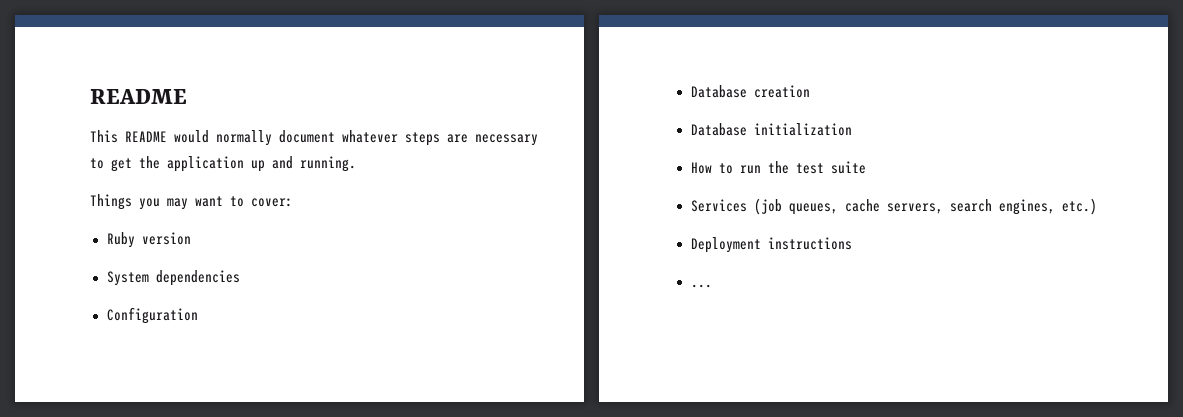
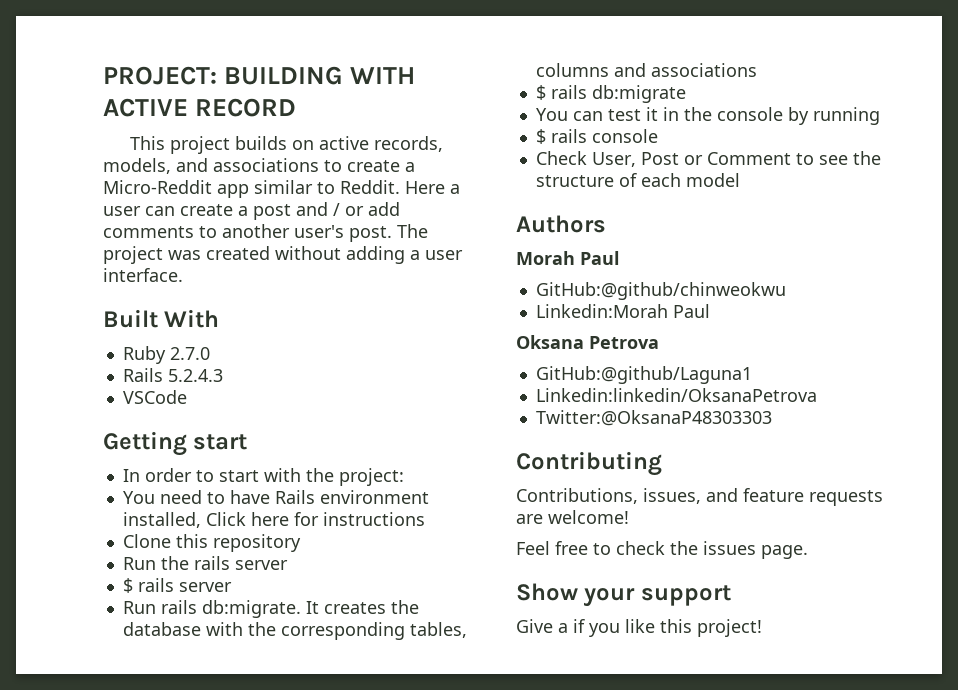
[90,89,187,104] [90,130,538,146] [90,156,356,172] [90,194,293,210] [106,232,191,248] [106,270,240,286] [106,307,198,324] [690,85,810,98] [690,123,852,136] [690,161,866,174] [690,198,1097,215] [690,237,852,253] [690,284,712,288] README // This README would normally document whatever steps are necessary to get the application up and running. // Things you may want to cover: // Ruby version // System dependencies // Configuration // Database creation // Database initialization // How to run the test suite // Services (job queues, cache servers, search engines, etc.) // Deployment instructions // ... -> [103,66,416,85] [103,98,297,117] [130,136,444,154] [103,158,415,174] [103,180,460,198] [103,202,400,220] [103,224,428,242] [103,246,463,264] [103,268,183,282] [103,309,220,328] [122,346,210,364] [122,368,223,382] [122,390,187,404] [103,431,248,456] [122,468,404,486] [122,490,429,504] [122,512,425,528] [122,534,301,552] [122,556,288,570] [122,578,232,593] [122,600,419,618] [122,622,467,640] [535,63,757,77] [535,85,686,103] [535,107,880,125] [535,129,658,144] [535,151,881,167] [535,173,740,187] [516,215,606,233] [516,251,619,265] [535,282,786,300] [535,304,710,318] [516,335,659,349] [535,366,752,384] [535,388,817,402] [535,410,772,426] [516,451,662,476] [516,488,883,506] [516,510,629,524] [516,541,808,559] [516,583,731,607] [516,619,762,637] PROJECT: BUILDING WITH ACTIVE RECORD // This project builds on active records, models, and associations to create a Micro-Reddit app similar to Reddit. Here a user can create a post and / or add comments to another user's post. The project was created without adding a user interface. // Built With // Ruby 2.7.0 // Rails 5.2.4.3 // VSCode // Getting start // In order to start with the project: // You need to have Rails environment installed, Click here for instructions // Clone this repository // Run the rails server // $ rails server // Run rails db:migrate. It creates the database with the corresponding tables, columns and associations // $ rails db:migrate // You can test it in the console by running // $ rails console // Check User, Post or Comment to see the structure of each model // Authors // Morah Paul // GitHub:@github/chinweokwu // Linkedin:Morah Paul // Oksana Petrova // GitHub:@github/Laguna1 // Linkedin:linkedin/OksanaPetrova // Twitter:@OksanaP48303303 // Contributing // Contributions, issues, and feature requests are welcome! // Feel free to check the issues page. // Show your support // Give a if you like this project!

